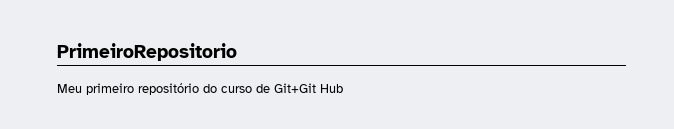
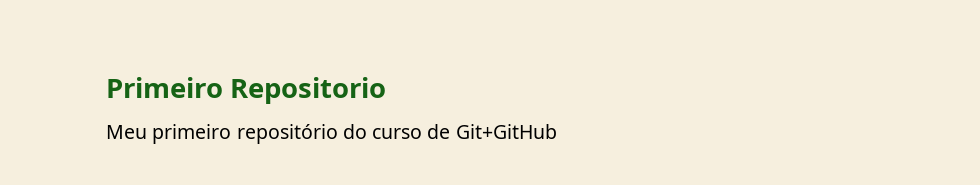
[57,43,237,61] PrimeiroRepositorio -> [106,77,387,104] Primeiro Repositorio
[274,83,343,93] Git+Git Hub -> [455,124,557,139] Git+GitHub

